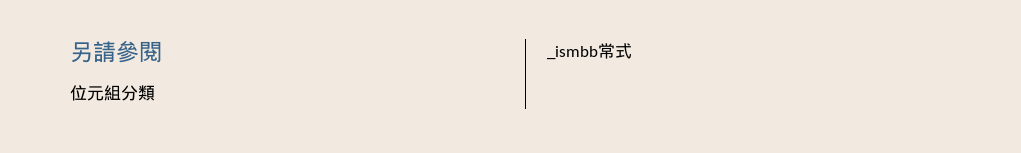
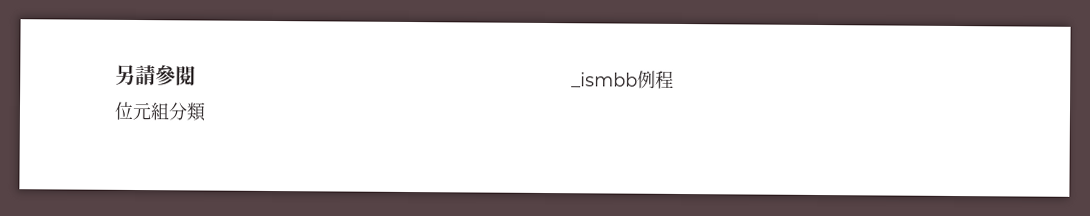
[598,43,632,59] 常式 -> [637,70,674,89] 例程

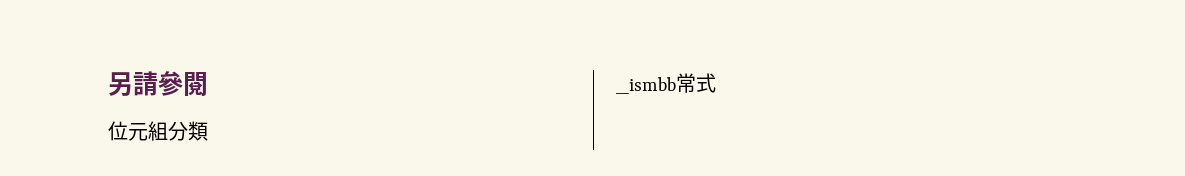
[637,70,674,89] 例程 -> [676,73,716,93] 常式

